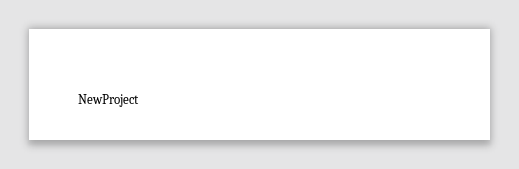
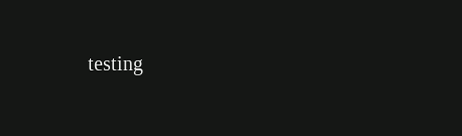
[78,94,139,107] NewProject -> [87,56,144,76] testing

